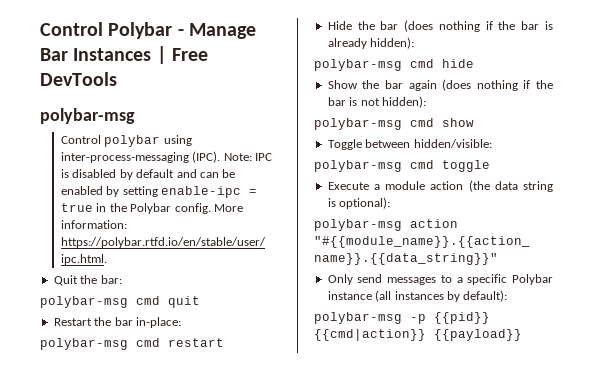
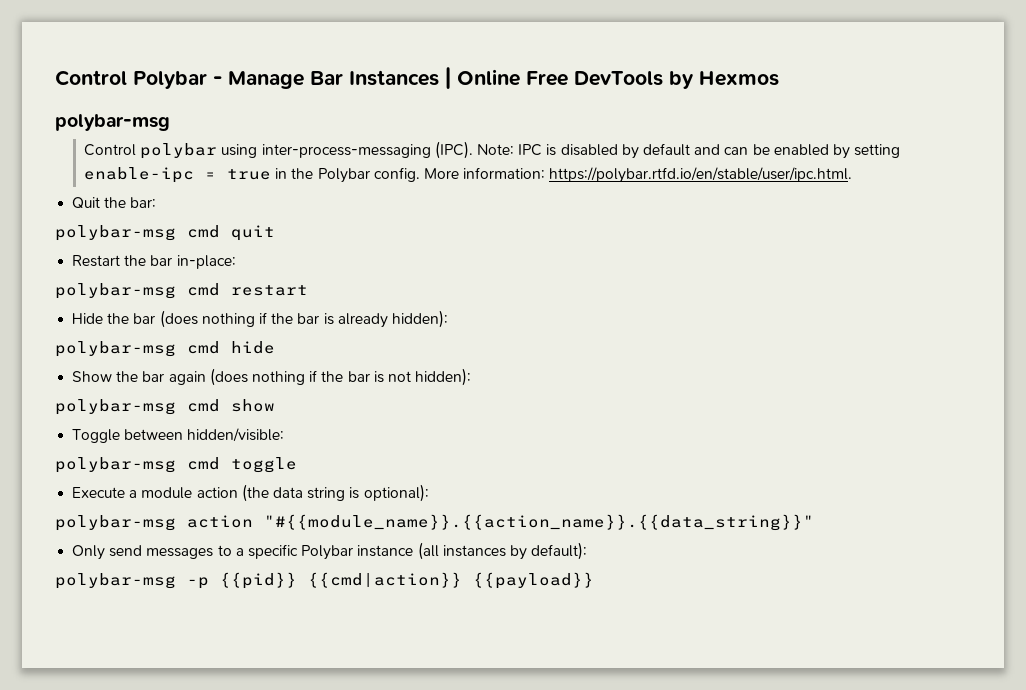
(167, 55) none -> [457,69,520,86] Online
(117, 79) none -> [669,71,779,89] by Hexmos

